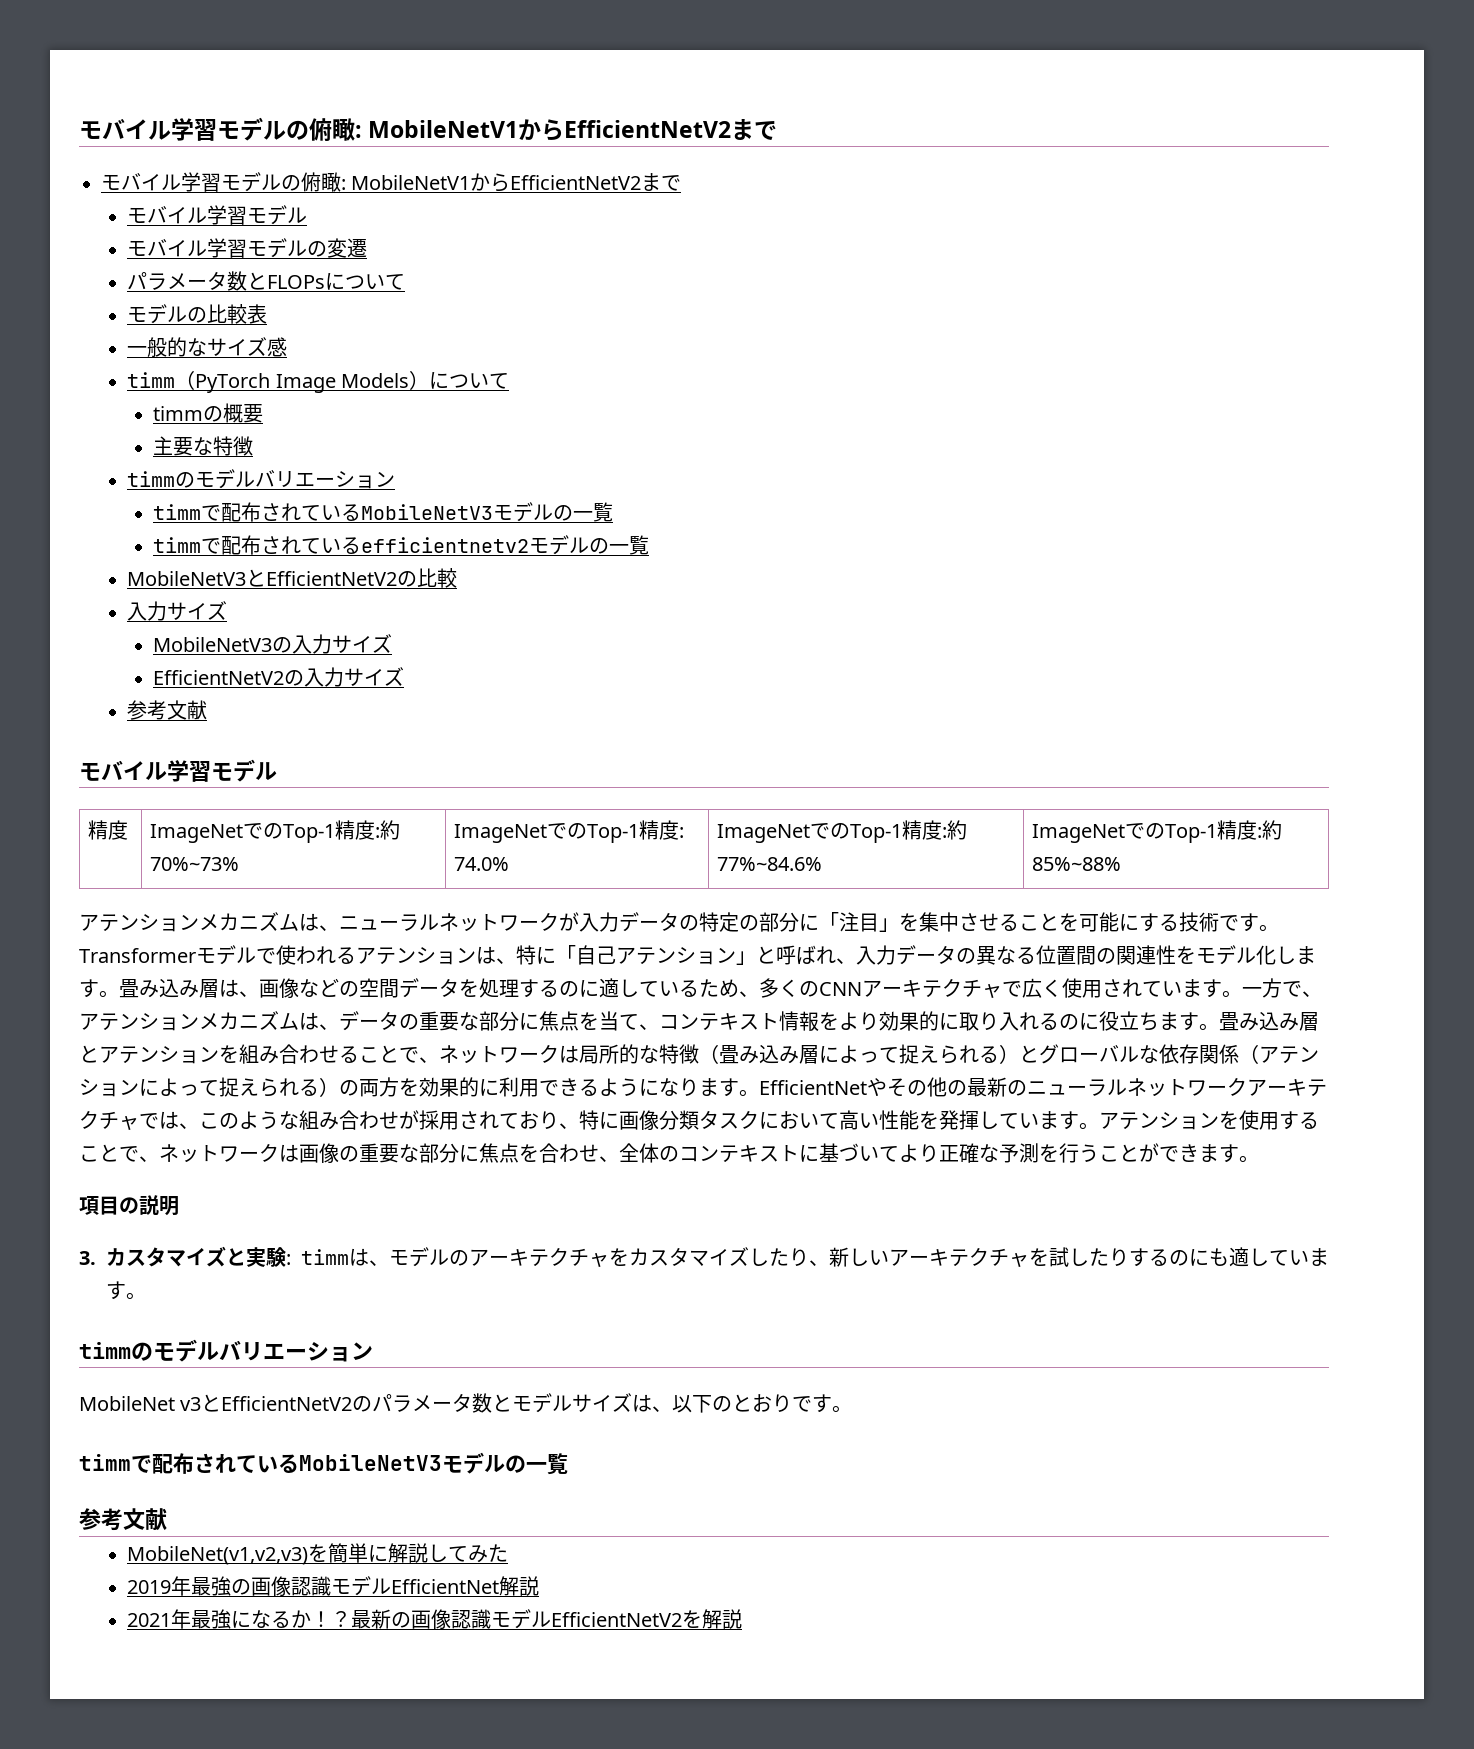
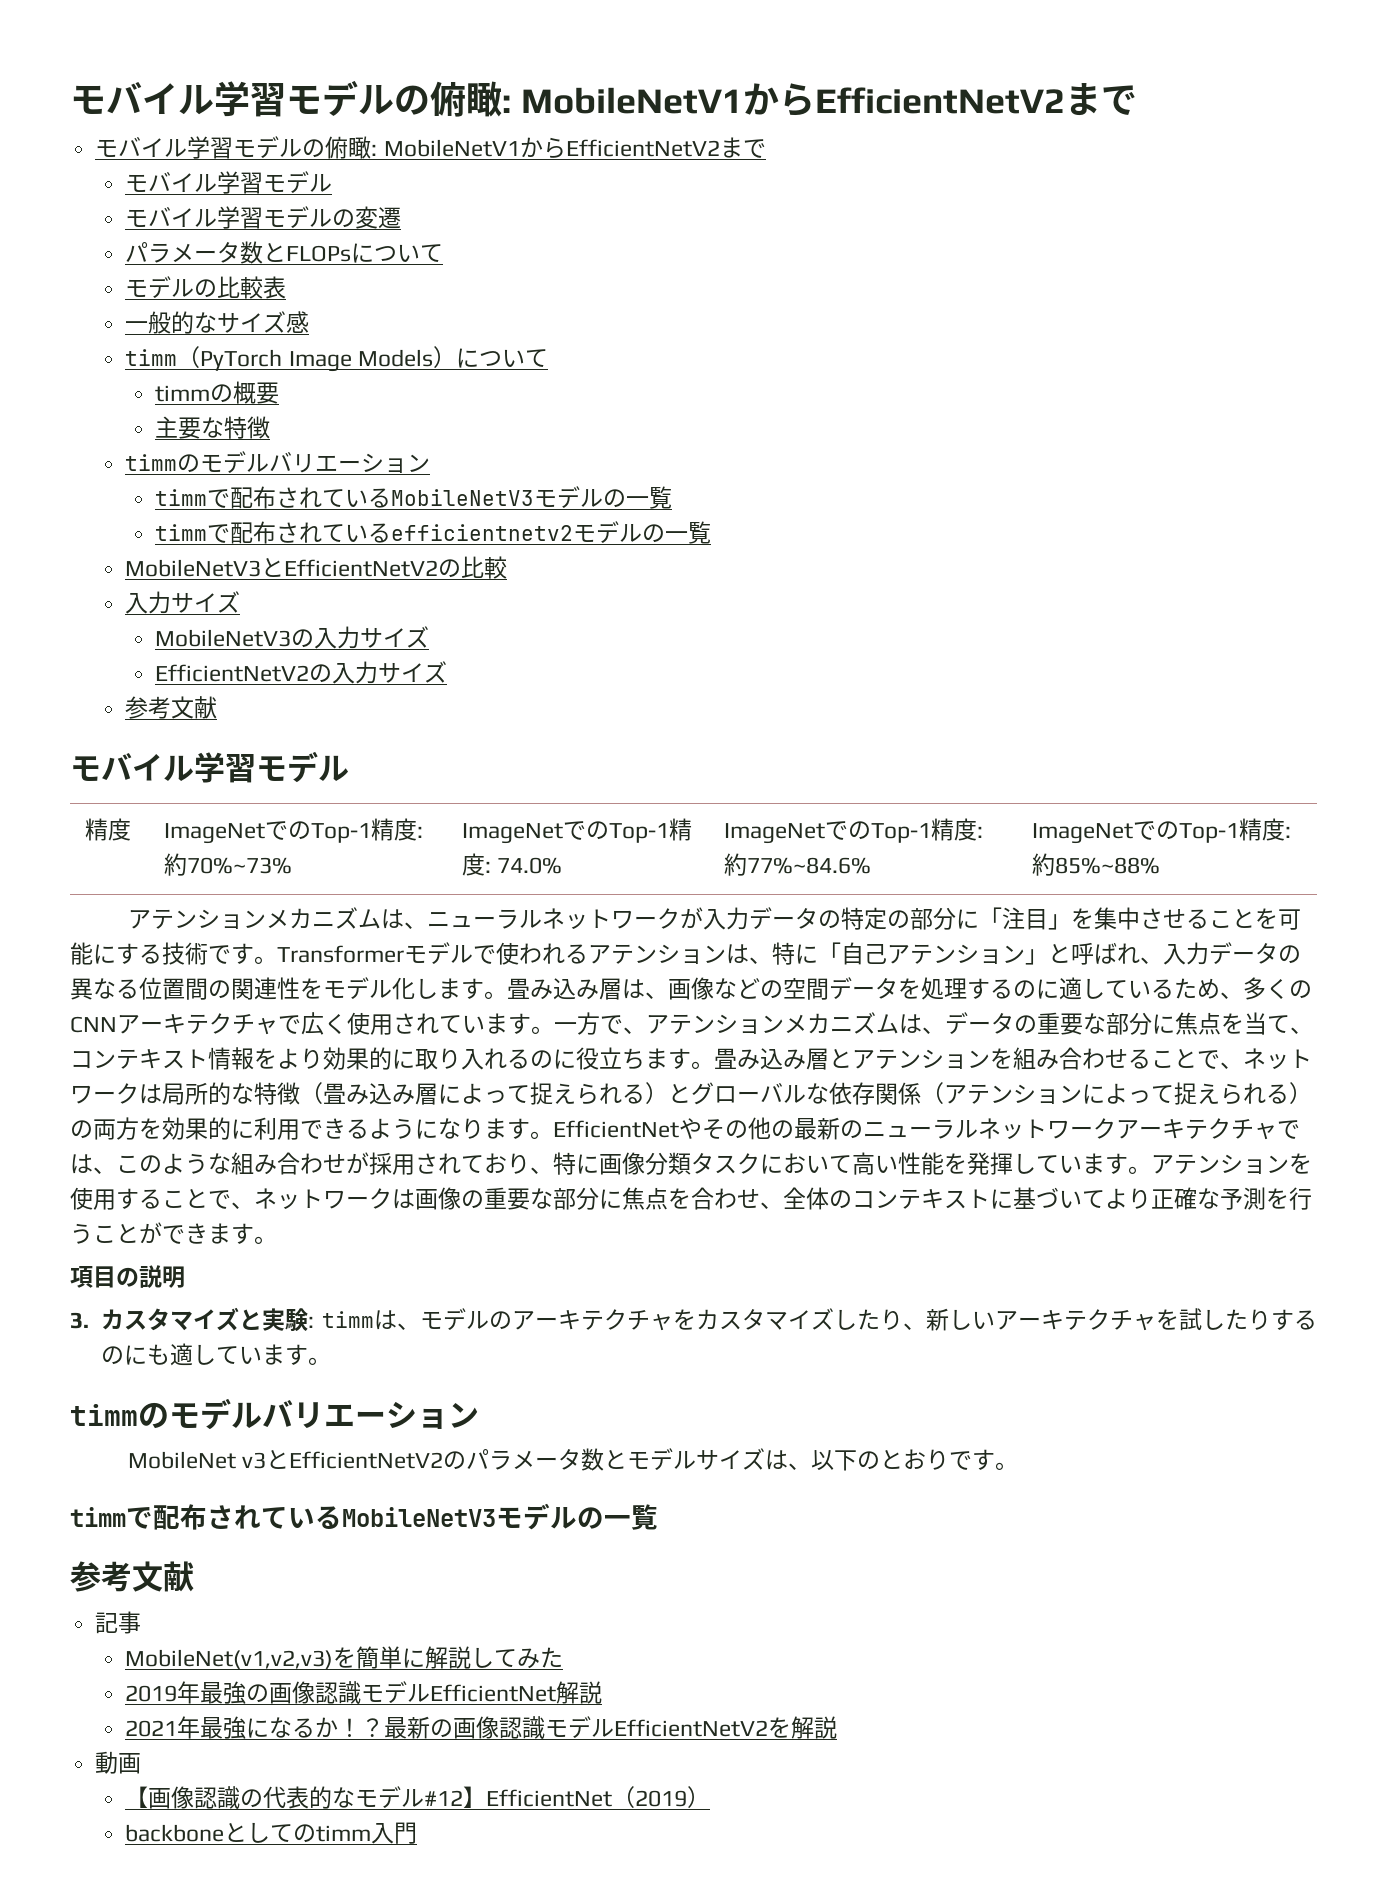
(167, 1519) none -> [95,1611,142,1634] // 記事
(743, 1619) none -> [95,1751,142,1774] [125,1786,711,1809] [125,1822,418,1844] // 動画 // 【画像認識の代表的なモデル#12】EfficientNet（2019） // backboneとしてのtimm入門

